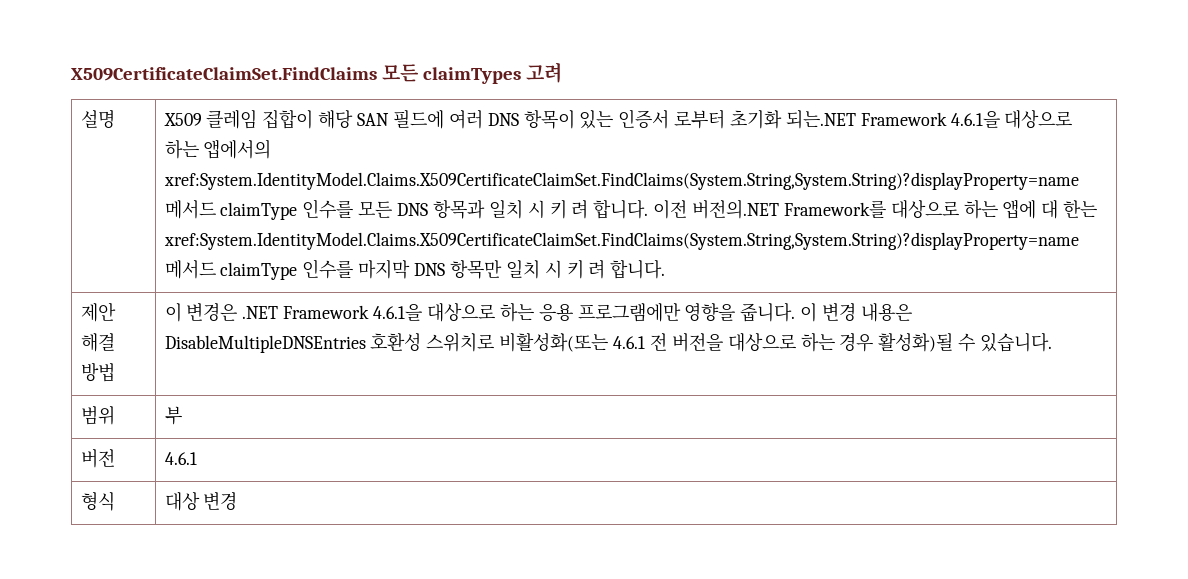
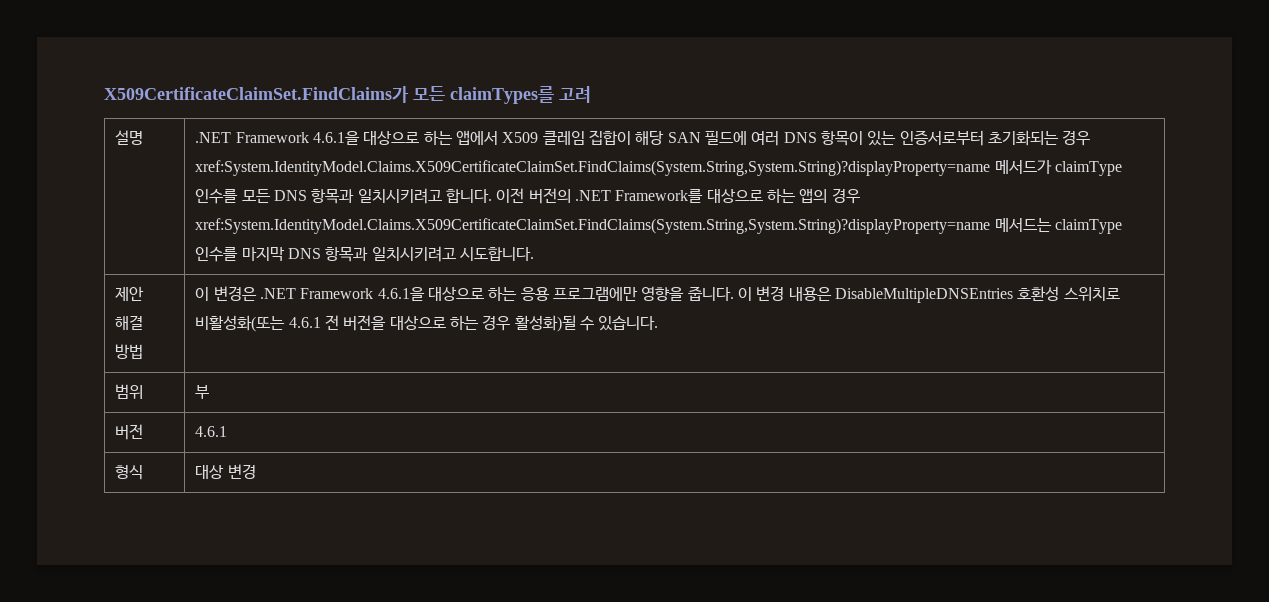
[71,64,522,84] X509CertificateClaimSet.FindClaims 모든 claimTypes -> [104,86,554,104] X509CertificateClaimSet.FindClaims가 모든 claimTypes를
(115, 118) none -> [195,130,499,145] .NET Framework 4.6.1을 대상으로 하는 앱에서
[618,109,1073,129] [164,139,272,159] [163,172,1079,190] [164,200,216,219] 인증서 로부터 초기화 되는.NET Framework 4.6.1을 대상으로 하는 앱에서의 xref:System.IdentityModel.Claims.X509CertificateClaimSet.FindClaims(System.String,System.String)?displayProperty=name 메서드 -> [899,130,1091,146] [195,160,1052,176] 인증서로부터 초기화되는 경우 xref:System.IdentityModel.Claims.X509CertificateClaimSet.FindClaims(System.String,System.String)?displayProperty=name 메서드가
[488,199,1098,219] [163,232,1079,250] [164,259,666,280] 일치 시 키 려 합니다. 이전 버전의.NET Framework를 대상으로 하는 앱에 대 한는 xref:System.IdentityModel.Claims.X509CertificateClaimSet.FindClaims(System.String,System.String)?displayProperty=name 메서드 claimType 인수를 마지막 DNS 항목만 일치 시 키 려 합니다. -> [357,188,860,204] [195,218,1123,234] [195,246,535,262] 일치시키려고 합니다. 이전 버전의 .NET Framework를 대상으로 하는 앱의 경우 xref:System.IdentityModel.Claims.X509CertificateClaimSet.FindClaims(System.String,System.String)?displayProperty=name 메서드는 claimType 인수를 마지막 DNS 항목과 일치시키려고 시도합니다.

